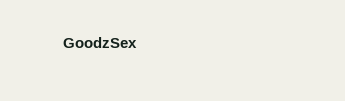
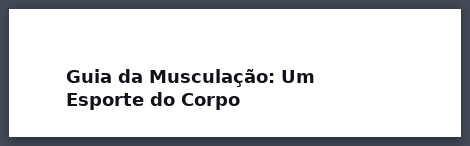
[63,37,137,48] GoodzSex -> [66,69,315,87] [66,92,240,110] Guia da Musculação: Um Esporte do Corpo

